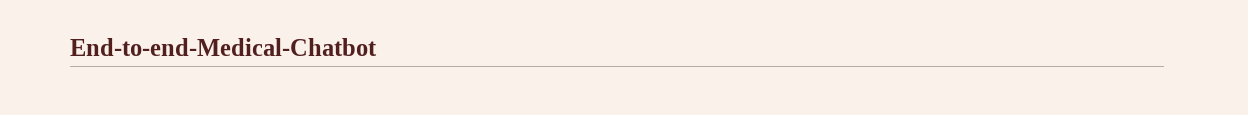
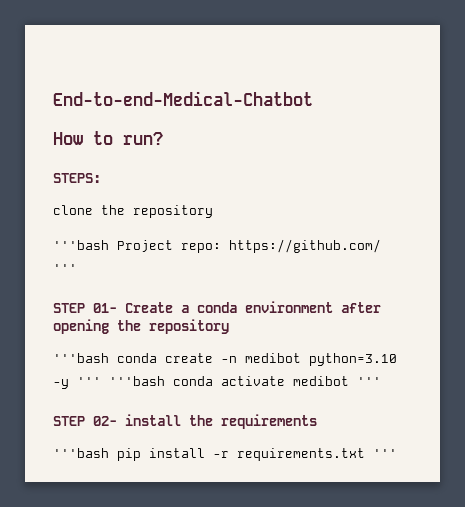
(377, 47) none -> [53,131,163,146] [53,173,101,183] [53,205,213,218] [53,239,381,253] [53,264,77,273] [53,301,381,313] [53,319,229,334] [53,353,397,366] [53,376,381,389] [53,414,317,429] [53,448,397,461] // How to run? // STEPS: // clone the repository // '''bash Project repo: https://github.com/ ''' // STEP 01- Create a conda environment after opening the repository // '''bash conda create -n medibot python=3.10 -y ''' '''bash conda activate medibot ''' // STEP 02- install the requirements // '''bash pip install -r requirements.txt '''

